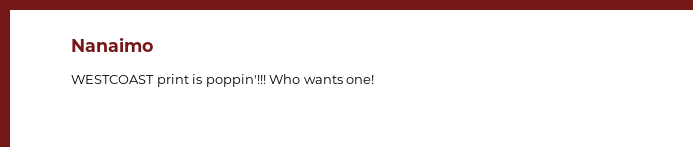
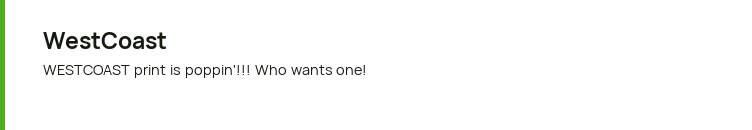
[71,37,153,52] Nanaimo -> [43,32,167,49] WestCoast

